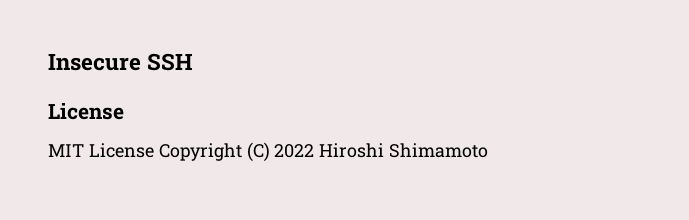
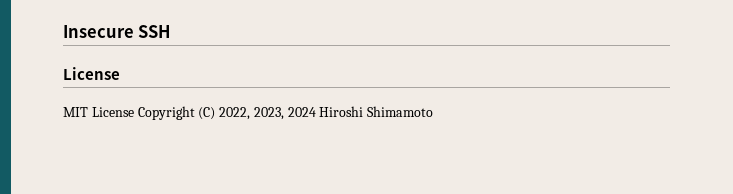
[274,144,315,158] 2022 -> [219,107,316,120] 2022, 2023, 2024

